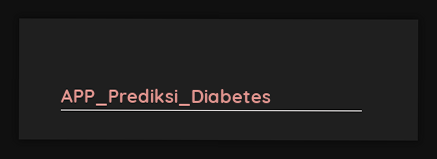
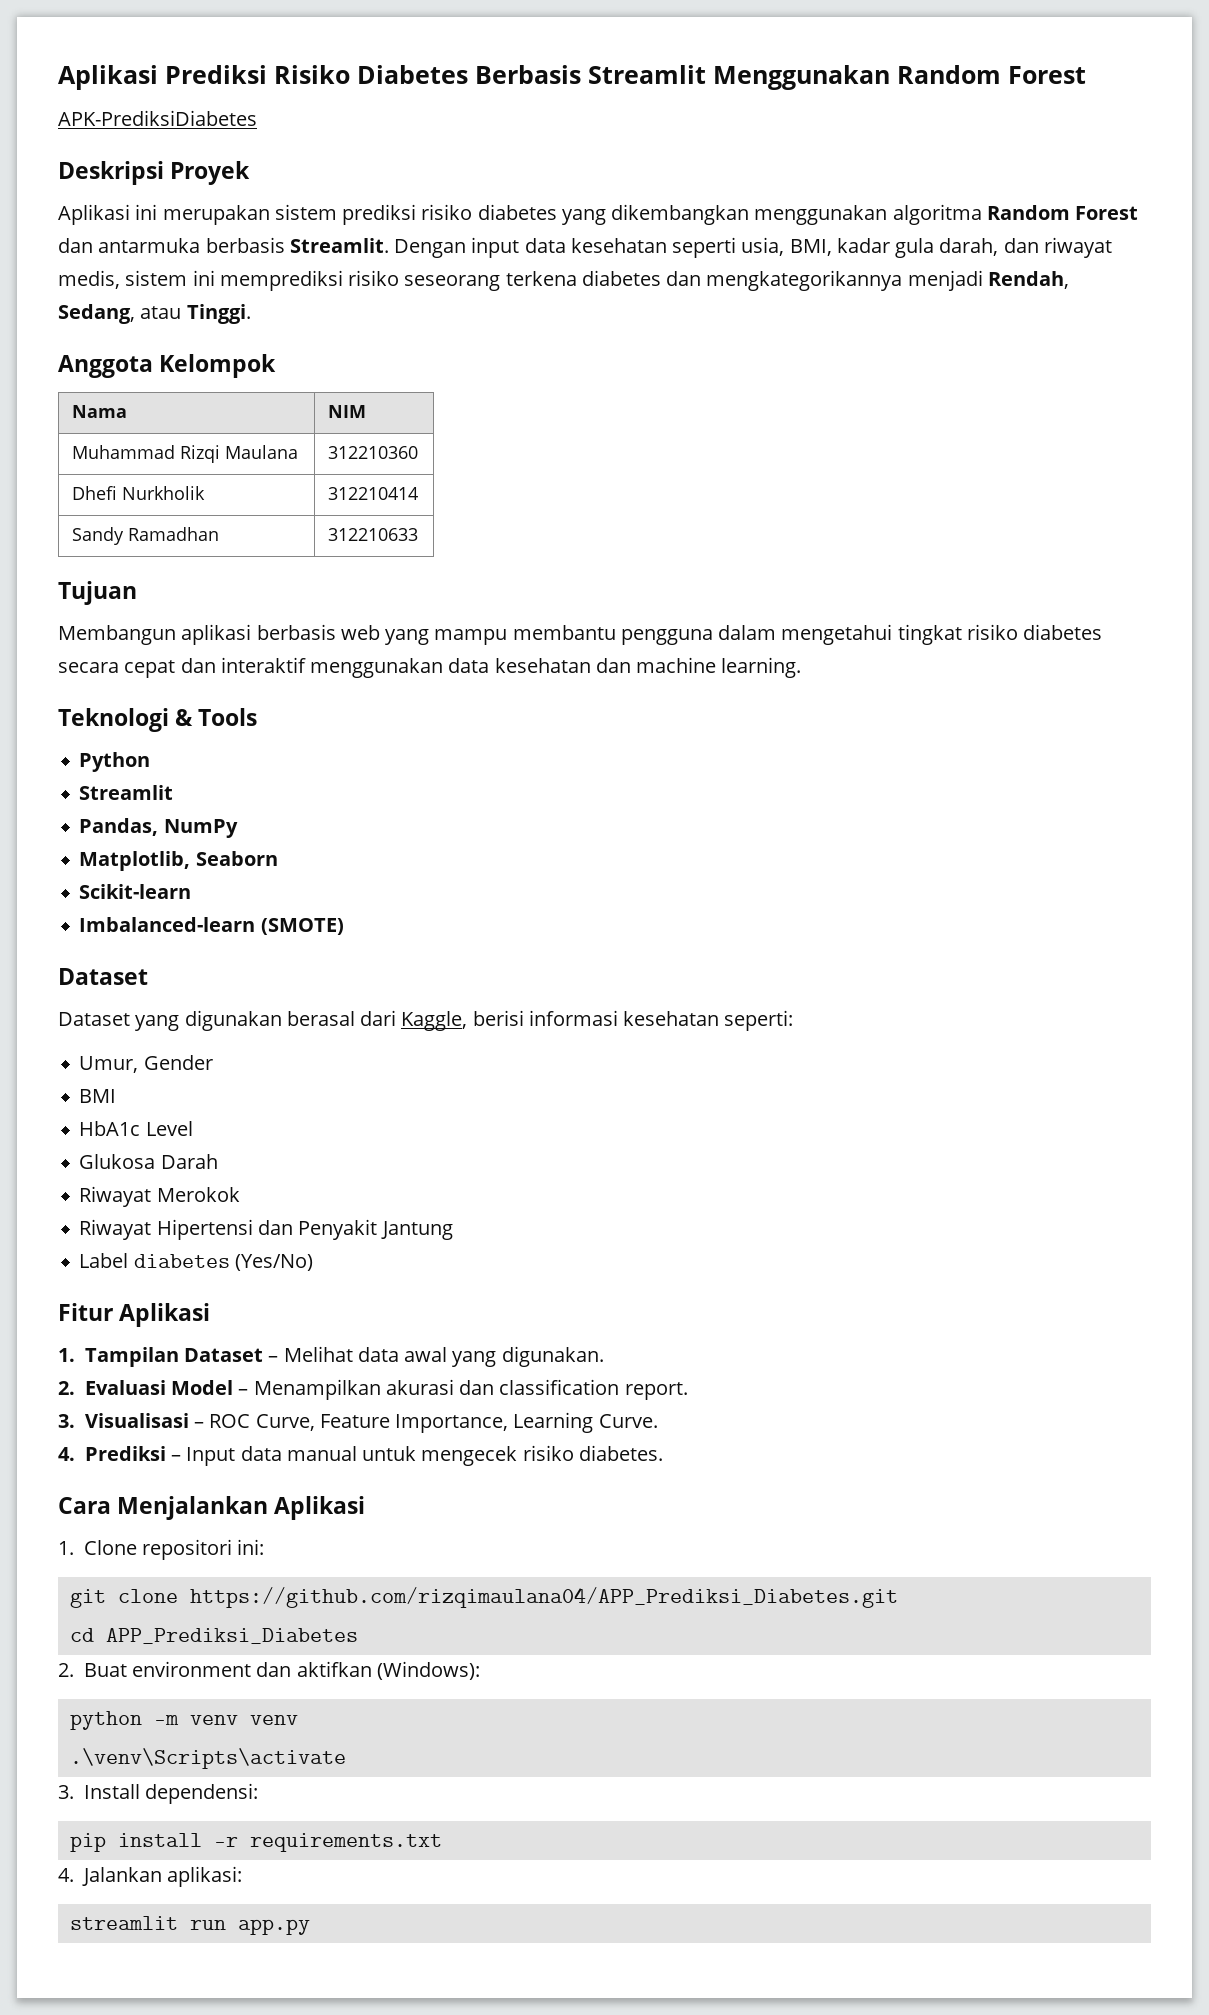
[60,88,271,107] APP_Prediksi_Diabetes -> [58,65,1086,90] [58,110,257,126] [58,161,251,185] [58,204,1139,225] [58,237,1112,258] [58,270,1069,291] [58,304,251,324] [58,354,277,378] [71,405,127,418] [327,405,366,418] [71,445,298,463] [327,446,418,459] [71,486,205,500] [327,487,418,500] [71,527,219,545] [327,528,418,541] [58,581,137,605] [58,624,1103,645] [58,657,802,678] [58,708,258,732] [79,752,151,772] [79,785,174,800] [79,818,238,838] [79,851,278,871] [79,884,192,899] [79,917,344,935] [58,968,148,985] [58,1010,794,1031] [79,1055,213,1073] [79,1089,117,1103] [79,1121,193,1136] [79,1154,218,1169] [79,1186,240,1207] [79,1219,453,1240] [79,1253,313,1271] [58,1303,211,1327] [58,1346,604,1367] [58,1379,688,1400] [58,1412,658,1433] [58,1445,663,1466] [58,1496,366,1520] [58,1539,265,1560] [69,1587,898,1608] [69,1628,358,1644] [58,1661,480,1680] [69,1711,298,1730] [69,1748,346,1769] [58,1783,259,1804] [69,1833,442,1852] [58,1866,243,1887] [69,1916,310,1935] Aplikasi Prediksi Risiko Diabetes Berbasis Streamlit Menggunakan Random Forest // APK-PrediksiDiabetes // Deskripsi Proyek // Aplikasi ini merupakan sistem prediksi risiko diabetes yang dikembangkan menggunakan algoritma Random Forest dan antarmuka berbasis Streamlit. Dengan input data kesehatan seperti usia, BMI, kadar gula darah, dan riwayat medis, sistem ini memprediksi risiko seseorang terkena diabetes dan mengkategorikannya menjadi Rendah, Sedang, atau Tinggi. // Anggota Kelompok // Nama | NIM // Muhammad Rizqi Maulana | 312210360 // Dhefi Nurkholik | 312210414 // Sandy Ramadhan | 312210633 // Tujuan // Membangun aplikasi berbasis web yang mampu membantu pengguna dalam mengetahui tingkat risiko diabetes secara cepat dan interaktif menggunakan data kesehatan dan machine learning. // Teknologi & Tools // Python // Streamlit // Pandas, NumPy // Matplotlib, Seaborn // Scikit-learn // Imbalanced-learn (SMOTE) // Dataset // Dataset yang digunakan berasal dari Kaggle, berisi informasi kesehatan seperti: // Umur, Gender // BMI // HbA1c Level // Glukosa Darah // Riwayat Merokok // Riwayat Hipertensi dan Penyakit Jantung // Label diabetes (Yes/No) // Fitur Aplikasi // 1. Tampilan Dataset – Melihat data awal yang digunakan. // 2. Evaluasi Model – Menampilkan akurasi dan classification report. // 3. Visualisasi – ROC Curve, Feature Importance, Learning Curve. // 4. Prediksi – Input data manual untuk mengecek risiko diabetes. // Cara Menjalankan Aplikasi // 1. Clone repositori ini: // git clone https://github.com/rizqimaulana04/APP_Prediksi_Diabetes.git // cd APP_Prediksi_Diabetes // 2. Buat environment dan aktifkan (Windows): // python -m venv venv // .\venv\Scripts\activate // 3. Install dependensi: // pip install -r requirements.txt // 4. Jalankan aplikasi: // streamlit run app.py

